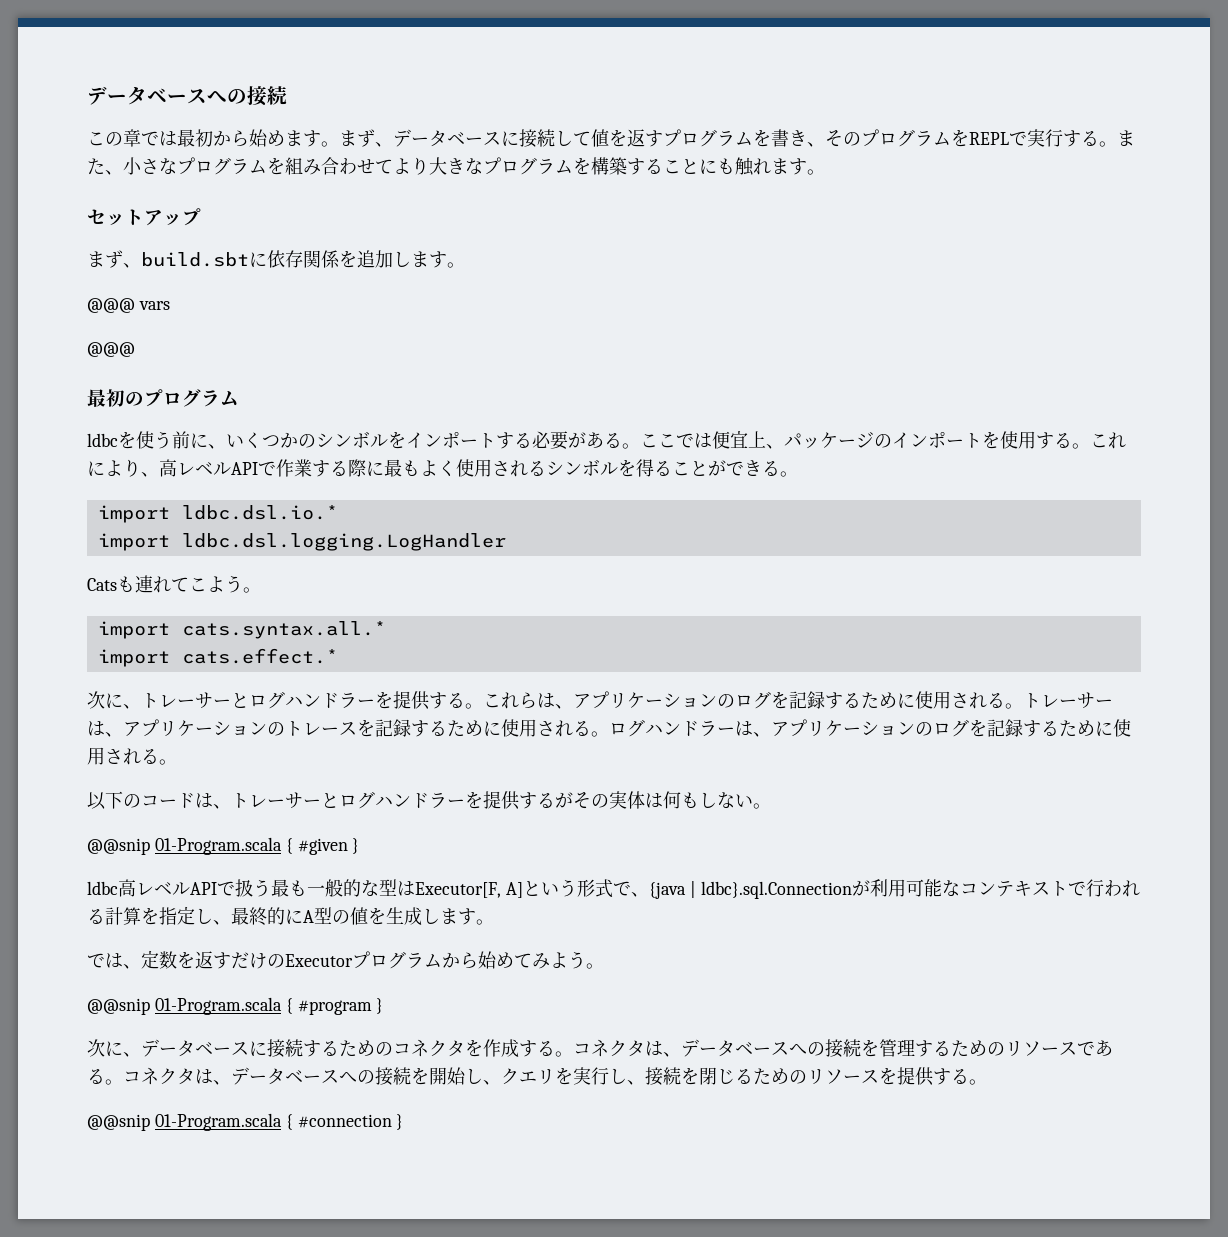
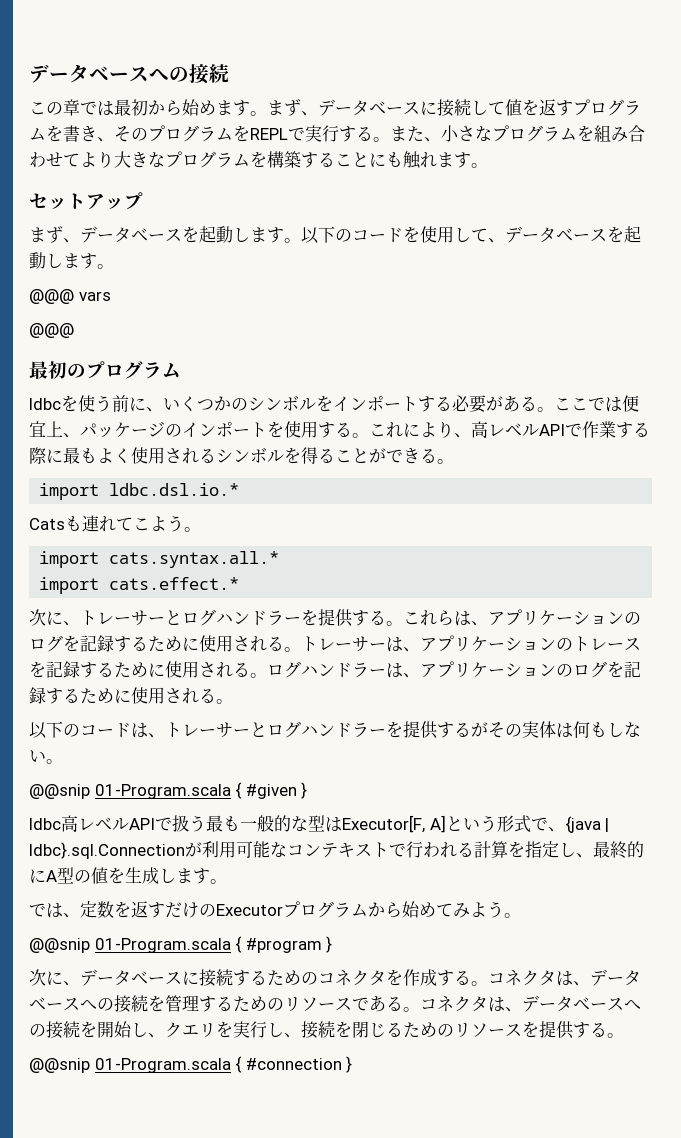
[141,250,393,268] build.sbtに依存関係を追加 -> [80,226,641,244] [29,252,46,269] データベースを起動します。以下のコードを使用して、データベースを起動
[97,533,506,551] // import ldbc.dsl.logging.LogHandler -> (240, 489) none

